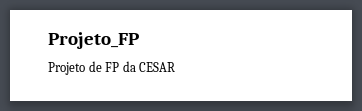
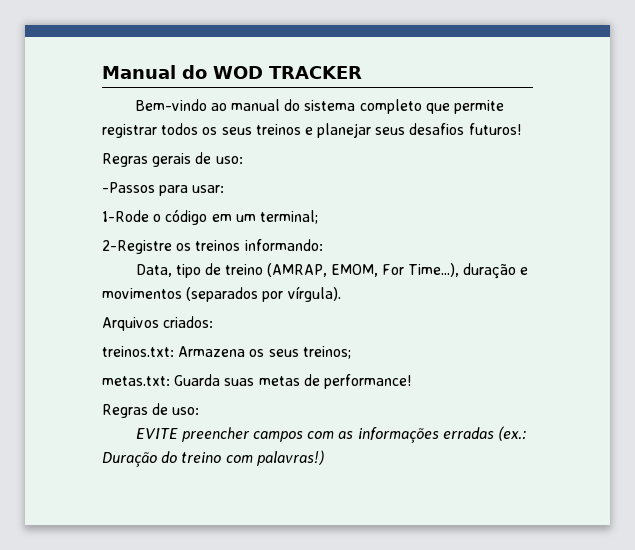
[48,32,139,49] [48,61,176,75] Projeto_FP // Projeto de FP da CESAR -> [102,65,362,79] [135,99,504,114] [102,123,521,138] [102,152,243,167] [102,182,225,196] [102,209,318,225] [102,239,323,254] [135,263,529,279] [102,286,341,302] [102,316,214,331] [102,346,351,359] [102,374,411,389] [102,403,200,418] [135,426,526,443] [102,450,324,467] Manual do WOD TRACKER // Bem-vindo ao manual do sistema completo que permite registrar todos os seus treinos e planejar seus desafios futuros! // Regras gerais de uso: // -Passos para usar: // 1-Rode o código em um terminal; // 2-Registre os treinos informando: // Data, tipo de treino (AMRAP, EMOM, For Time...), duração e movimentos (separados por vírgula). // Arquivos criados: // treinos.txt: Armazena os seus treinos; // metas.txt: Guarda suas metas de performance! // Regras de uso: // EVITE preencher campos com as informações erradas (ex.: Duração do treino com palavras!)

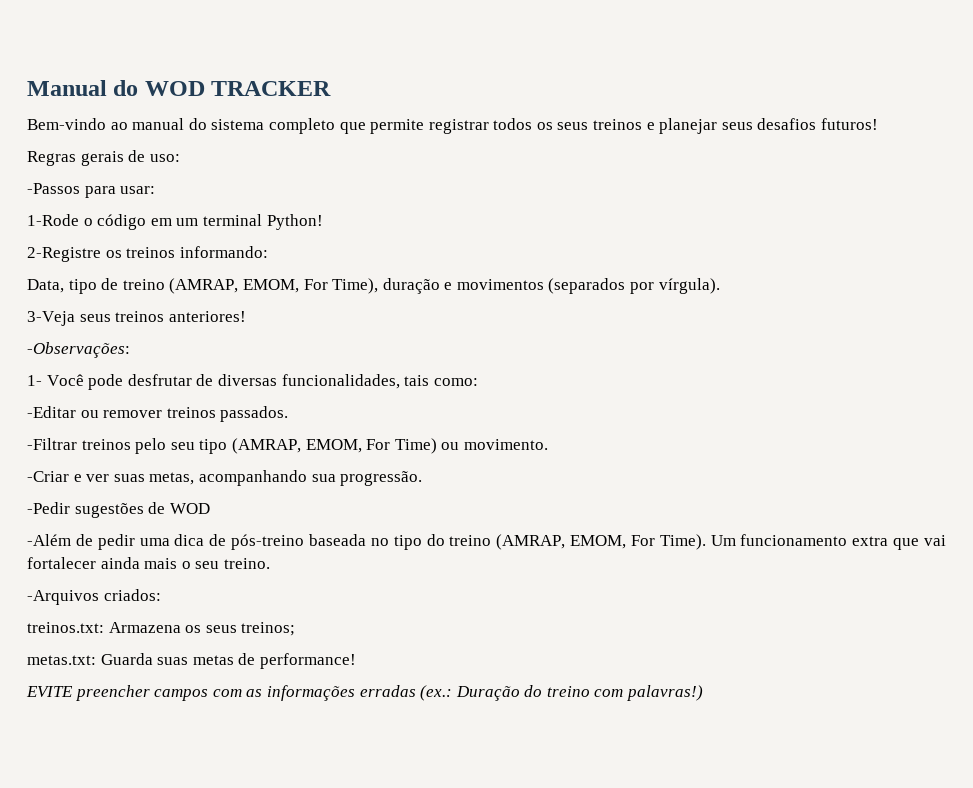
[259,210,318,224] terminal; -> [202,214,323,230] terminal Python!
[407,263,459,277] Time...), -> [332,278,379,294] Time),
[102,317,159,331] Arquivos -> [27,311,246,326] [27,342,130,358] [27,374,478,390] [27,406,289,422] [27,438,548,454] [27,470,423,486] [27,502,210,518] [27,534,947,550] [27,557,270,569] [27,590,99,605] 3-Veja seus treinos anteriores! // -Observações: // 1- Você pode desfrutar de diversas funcionalidades, tais como: // -Editar ou remover treinos passados. // -Filtrar treinos pelo seu tipo (AMRAP, EMOM, For Time) ou movimento. // -Criar e ver suas metas, acompanhando sua progressão. // -Pedir sugestões de WOD // -Além de pedir uma dica de pós-treino baseada no tipo do treino (AMRAP, EMOM, For Time). Um funcionamento extra que vai fortalecer ainda mais o seu treino. // -Arquivos
[102,403,200,418] // Regras de uso: -> (356, 661) none

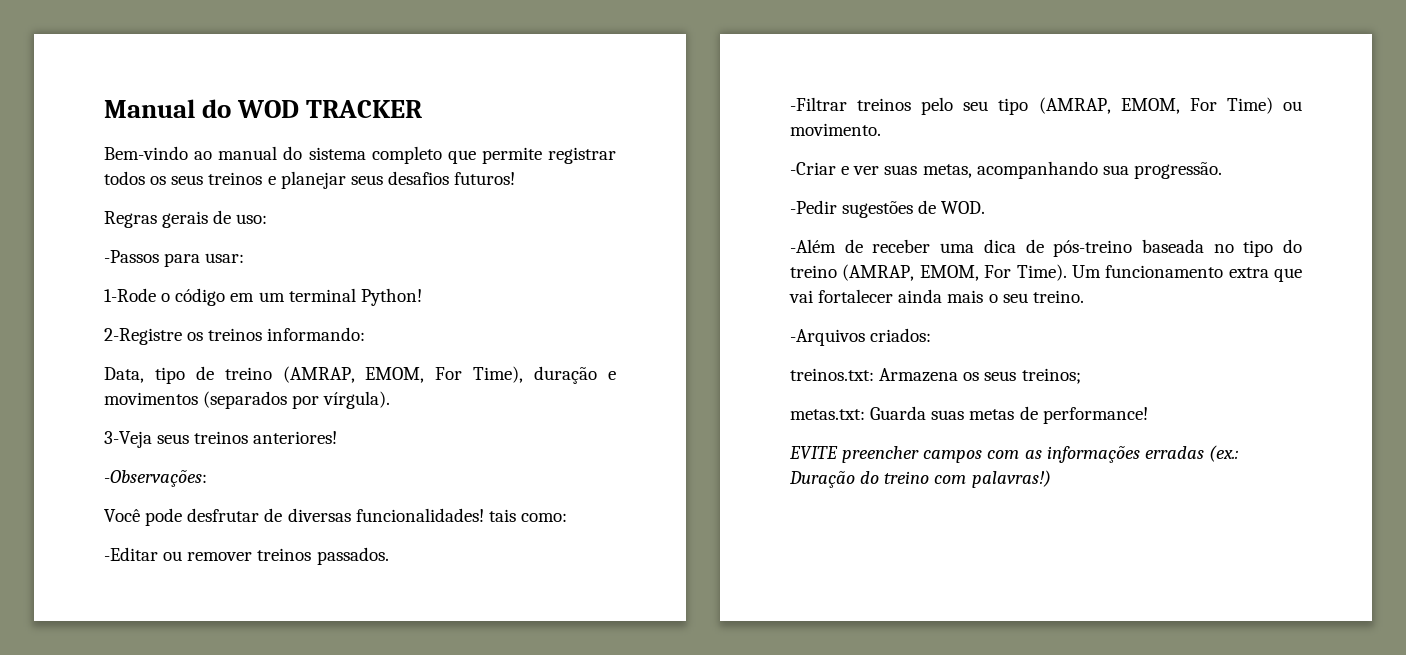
[27,375,42,386] 1- -> (207, 478) none
[281,374,400,389] funcionalidades, -> [355,508,484,522] funcionalidades!
[169,503,210,514] WOD -> [941,201,986,214] WOD.
[97,534,135,550] pedir -> [872,239,931,253] receber

